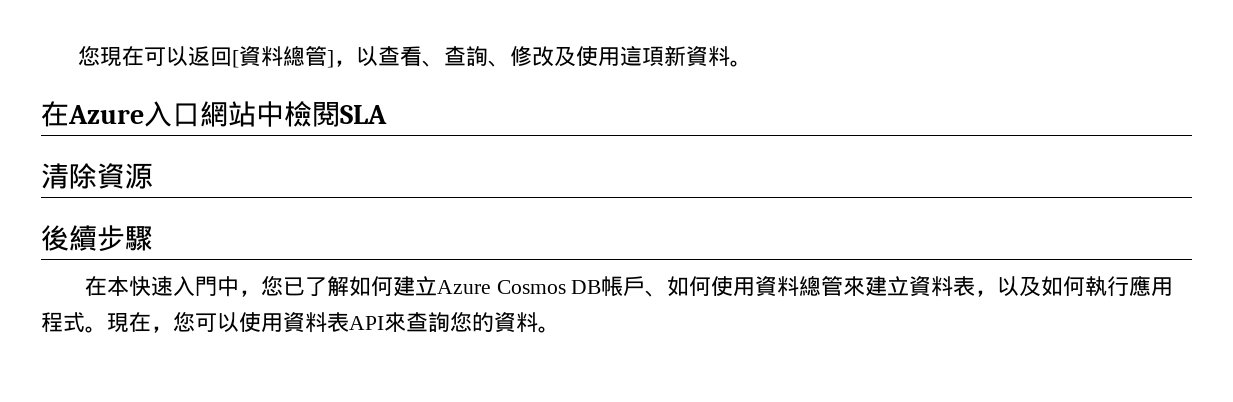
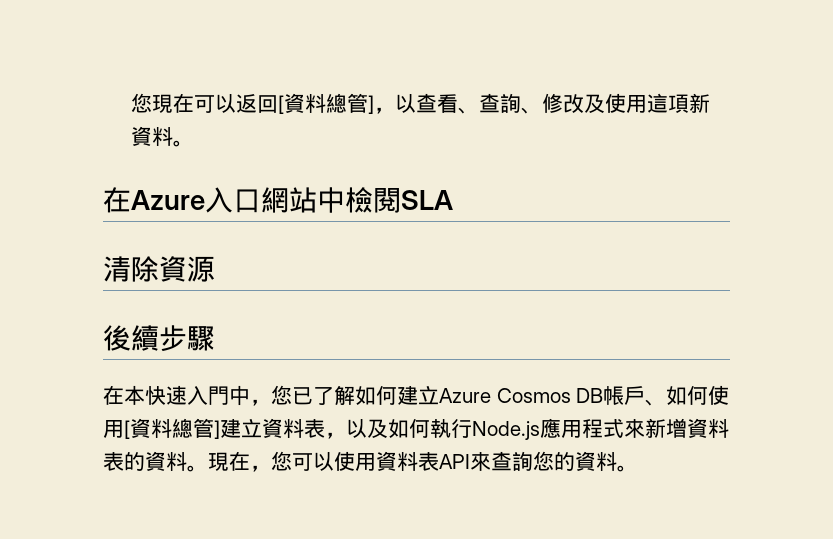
[755,276,866,297] 資料總管來 -> [124,418,220,439] [資料總管]
(1130, 286) none -> [472,421,540,440] Node.js
(85, 322) none -> [624,418,729,438] [103,451,187,471] 來新增資料表的資料

